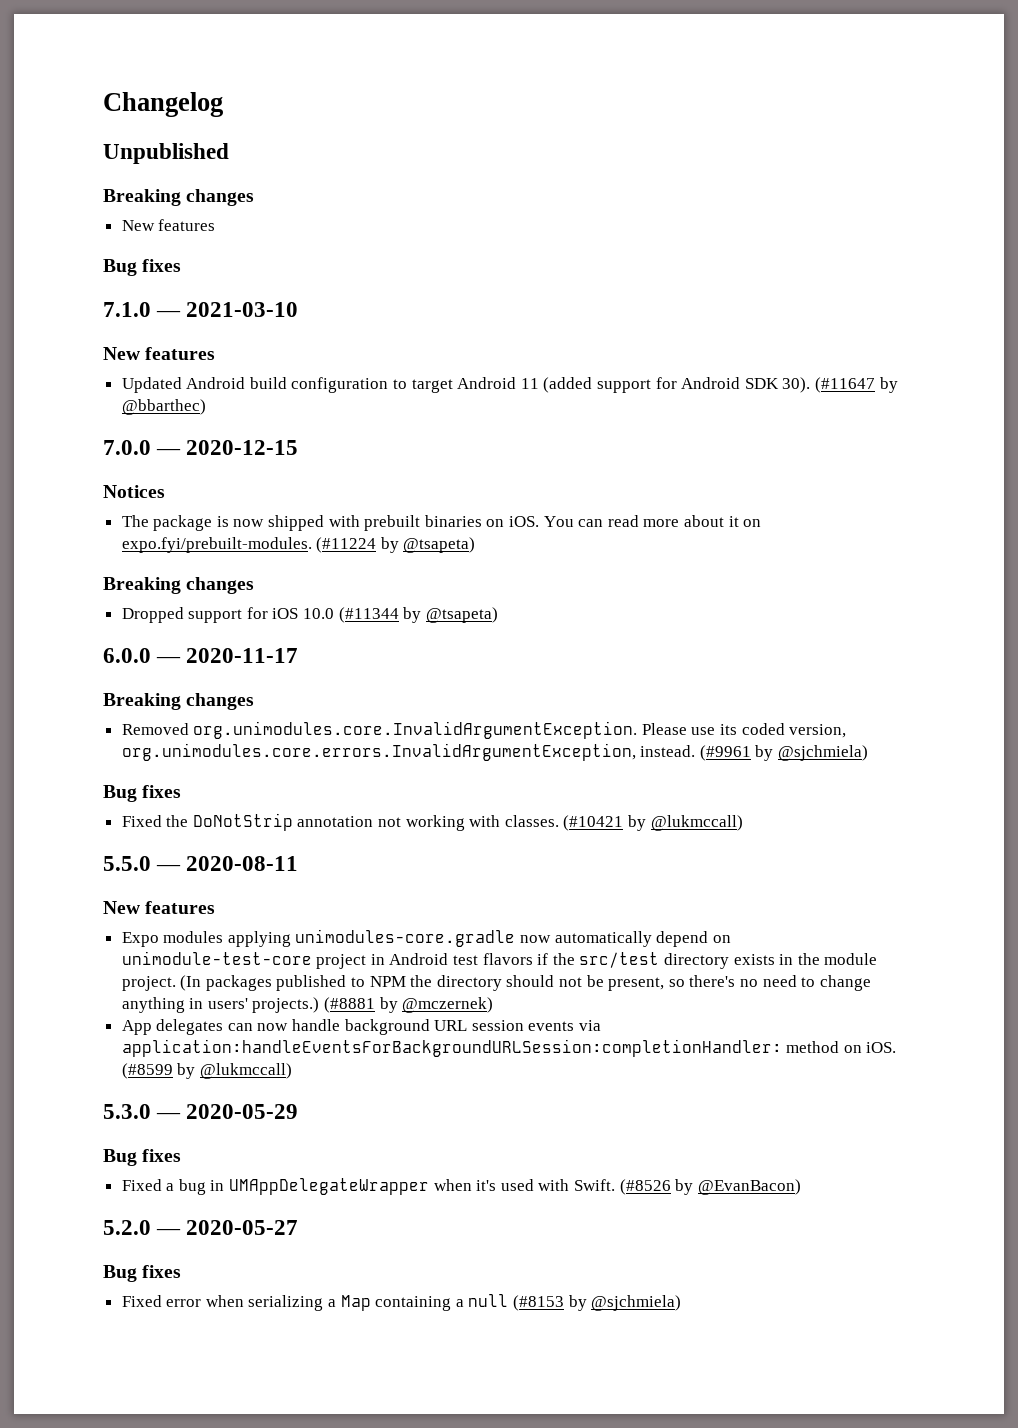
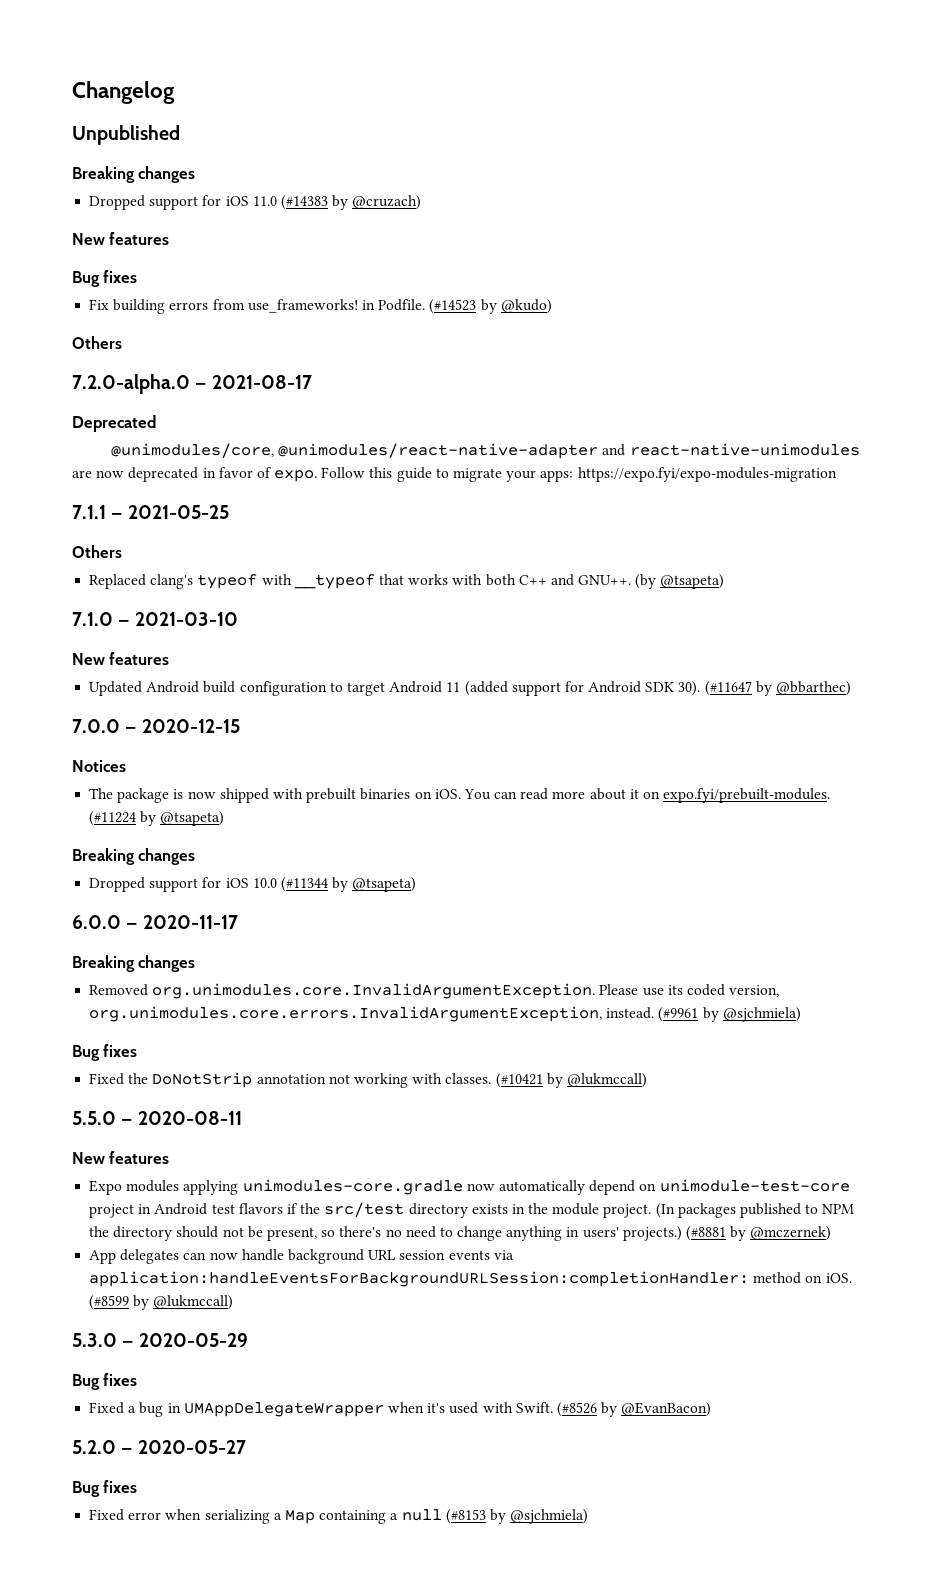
[121,219,216,231] [103,259,182,276] New features // Bug fixes -> [89,195,422,210] [72,232,170,245] [72,270,138,287] [89,299,552,314] [72,336,122,349] [72,374,312,394] [72,415,156,432] [111,443,860,459] [72,467,837,482] [72,505,229,519] [72,545,122,558] [89,574,725,589] Dropped support for iOS 11.0 (#14383 by @cruzach) // New features // Bug fixes // Fix building errors from use_frameworks! in Podfile. (#14523 by @kudo) // Others // 7.2.0-alpha.0 — 2021-08-17 // Deprecated // @unimodules/core, @unimodules/react-native-adapter and react-native-unimodules are now deprecated in favor of expo. Follow this guide to migrate your apps: https://expo.fyi/expo-modules-migration // 7.1.1 — 2021-05-25 // Others // Replaced clang's typeof with __typeof that works with both C++ and GNU++. (by @tsapeta)

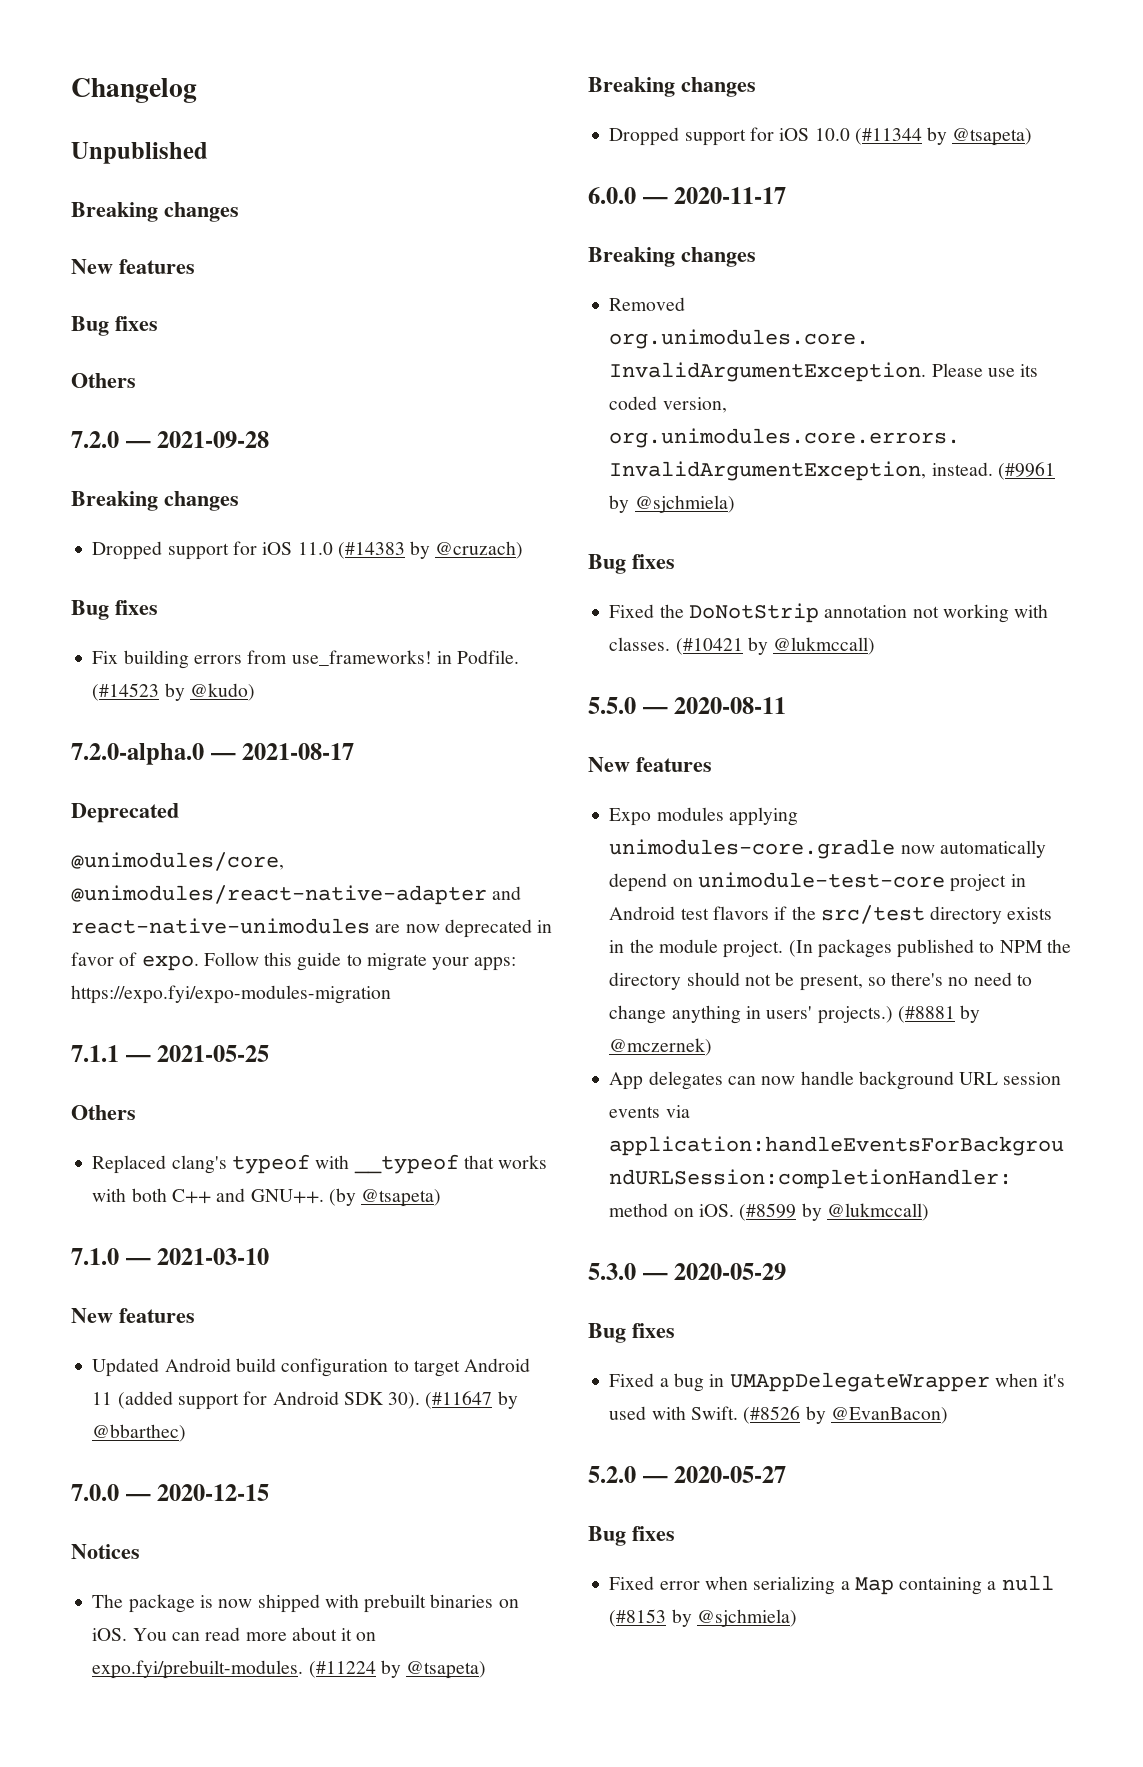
(196, 174) none -> [71,259,195,274] [71,316,158,336] [71,373,136,388] [71,431,270,448] [71,491,239,511] // New features // Bug fixes // Others // 7.2.0 — 2021-09-28 // Breaking changes
[72,232,170,245] // New features -> (524, 550) none
[72,336,122,349] // Others -> (255, 692) none

